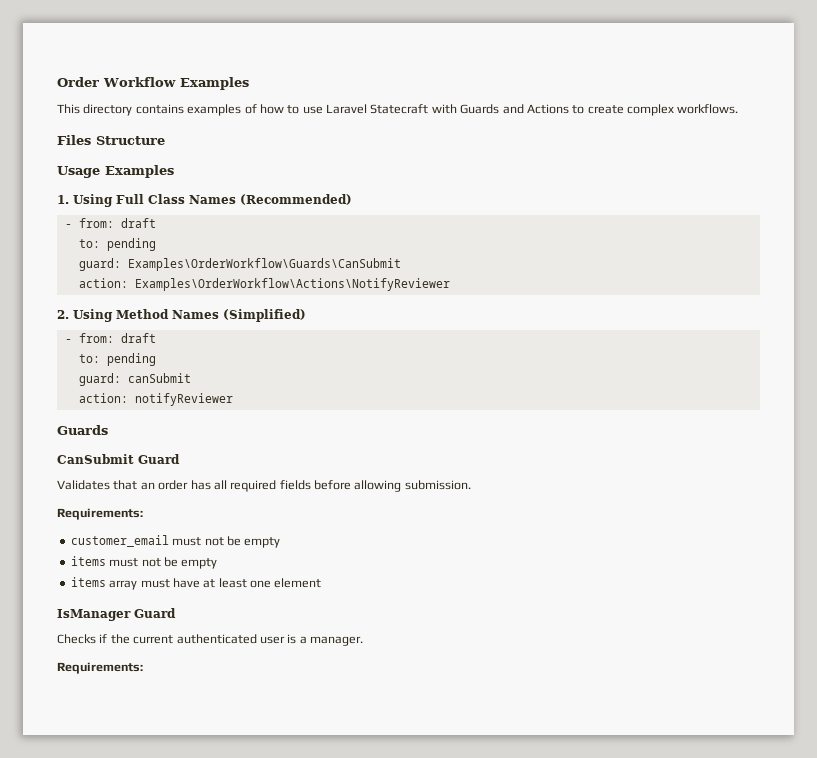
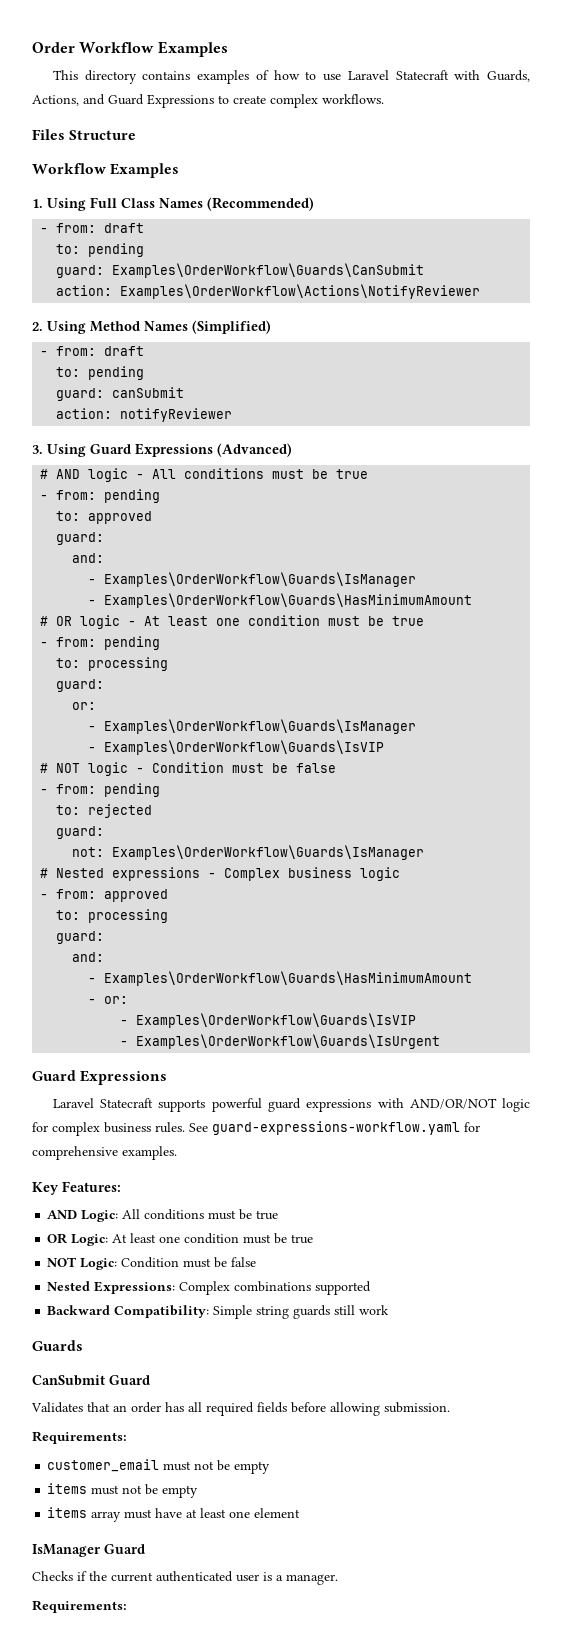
[460,104,569,114] Guards and Actions -> [487,70,531,82] [32,94,214,108] Guards, Actions, and Guard Expressions
[57,166,100,178] Usage -> [32,163,106,174] Workflow
(233, 399) none -> [32,443,292,457] [40,468,369,482] [40,489,161,503] [56,511,153,524] [56,532,105,545] [72,553,105,563] [88,572,417,587] [88,593,473,608] [40,615,425,629] [40,636,161,650] [56,657,169,671] [56,679,105,692] [72,702,97,710] [88,719,417,734] [88,740,385,755] [40,762,337,776] [40,783,161,797] [56,804,153,818] [56,826,105,839] [72,845,425,860] [40,867,401,881] [40,889,169,902] [56,909,169,923] [56,931,105,944] [72,952,105,962] [88,971,473,986] [88,996,129,1004] [120,1013,417,1028] [120,1034,441,1049] [32,1070,168,1085] [52,1098,530,1112] [32,1121,480,1136] [32,1146,177,1160] [32,1181,121,1195] [47,1209,279,1222] [47,1233,314,1246] [47,1257,257,1270] [47,1281,372,1295] [47,1305,390,1319] // 3. Using Guard Expressions (Advanced) // # AND logic - All conditions must be true // - from: pending // to: approved // guard: // and: // - Examples\OrderWorkflow\Guards\IsManager // - Examples\OrderWorkflow\Guards\HasMinimumAmount // # OR logic - At least one condition must be true // - from: pending // to: processing // guard: // or: // - Examples\OrderWorkflow\Guards\IsManager // - Examples\OrderWorkflow\Guards\IsVIP // # NOT logic - Condition must be false // - from: pending // to: rejected // guard: // not: Examples\OrderWorkflow\Guards\IsManager // # Nested expressions - Complex business logic // - from: approved // to: processing // guard: // and: // - Examples\OrderWorkflow\Guards\HasMinimumAmount // - or: // - Examples\OrderWorkflow\Guards\IsVIP // - Examples\OrderWorkflow\Guards\IsUrgent // Guard Expressions // Laravel Statecraft supports powerful guard expressions with AND/OR/NOT logic for complex business rules. See guard-expressions-workflow.yaml for comprehensive examples. // Key Features: // AND Logic: All conditions must be true // OR Logic: At least one condition must be true // NOT Logic: Condition must be false // Nested Expressions: Complex combinations supported // Backward Compatibility: Simple string guards still work

